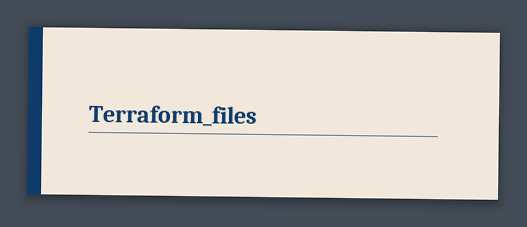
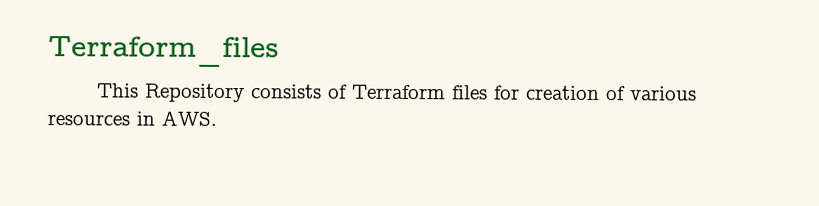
(258, 115) none -> [96,83,697,103] [47,110,217,126] // This Repository consists of Terraform files for creation of various resources in AWS.

